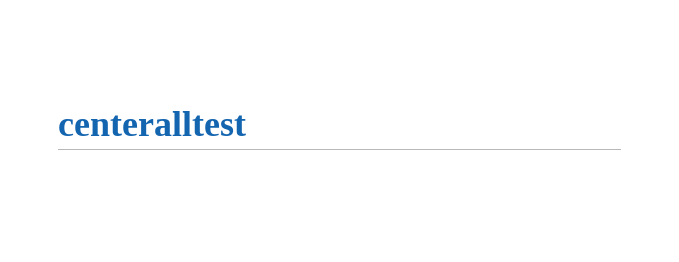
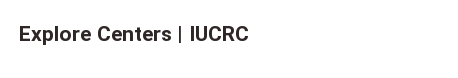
[58,111,246,136] centeralltest -> [19,26,250,45] Explore Centers | IUCRC

